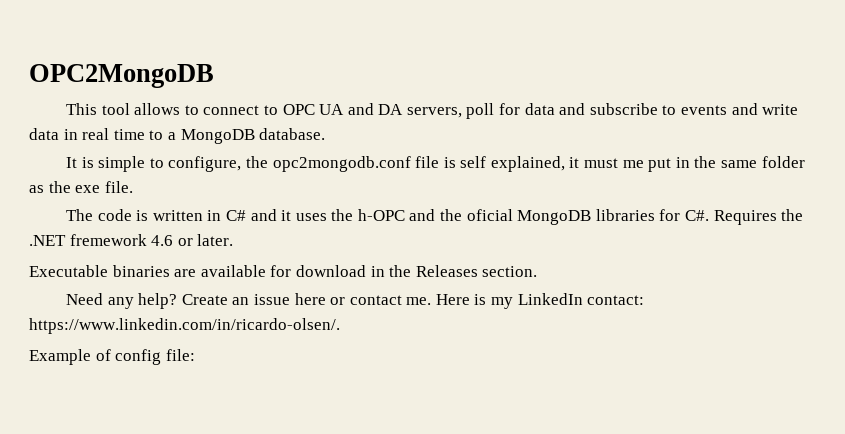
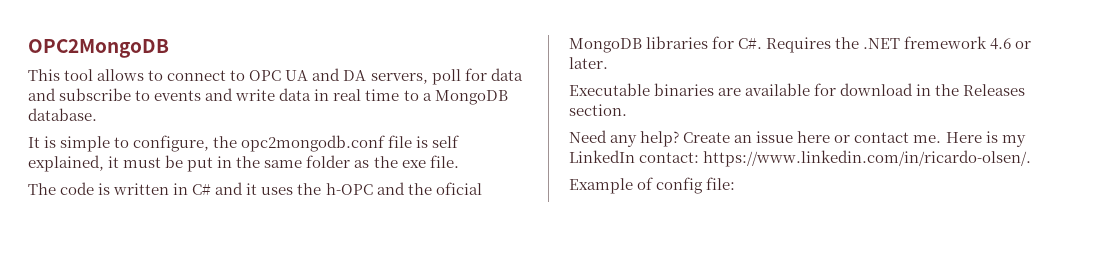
[622,160,644,168] me -> [165,155,184,168] be

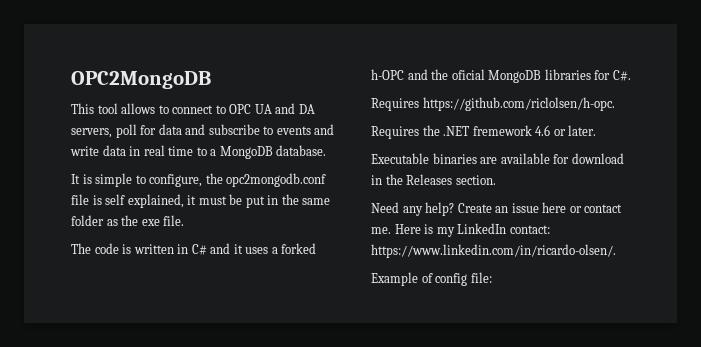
[297,183,322,195] the -> [271,243,317,254] a forked
(763, 43) none -> [371,97,615,111] // Requires https://github.com/riclolsen/h-opc. //

